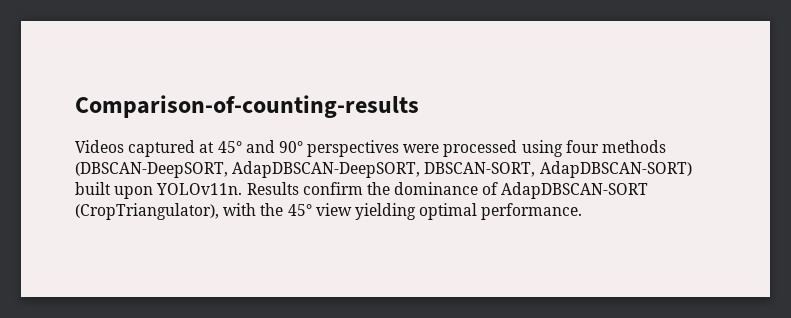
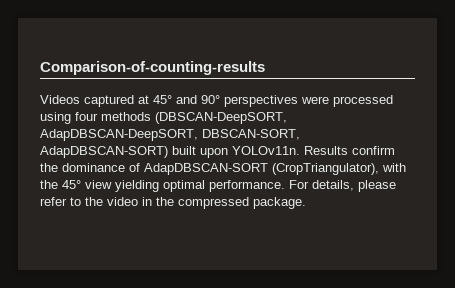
(583, 211) none -> [289,180,396,192] [40,197,306,209] For details, please refer to the video in the compressed package.

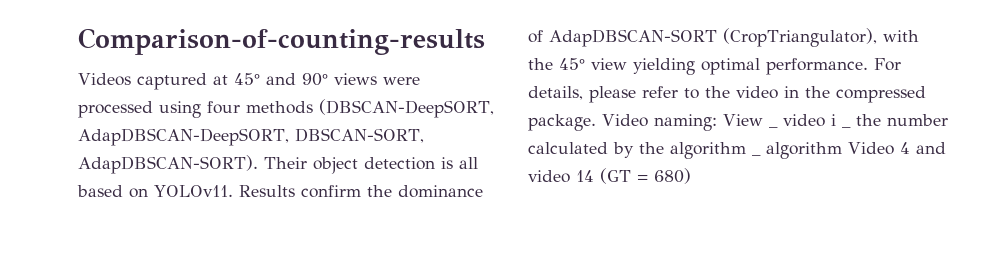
[224,95,298,107] perspectives -> [333,73,377,85] views
[40,146,300,158] AdapDBSCAN-SORT) built upon YOLOv11n. -> [78,155,478,174] [77,185,233,198] AdapDBSCAN-SORT). Their object detection is all based on YOLOv11.
(306, 203) none -> [602,114,763,131] [768,114,836,128] [841,126,851,128] [855,114,948,126] [528,142,946,159] [528,168,691,184] Video naming: View _ video i _ the number calculated by the algorithm _ algorithm Video 4 and video 14 (GT = 680)

